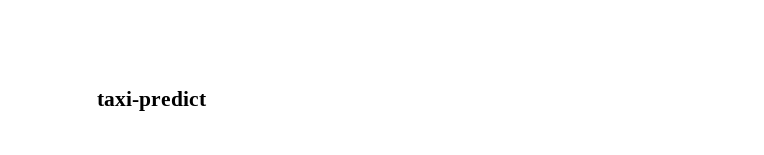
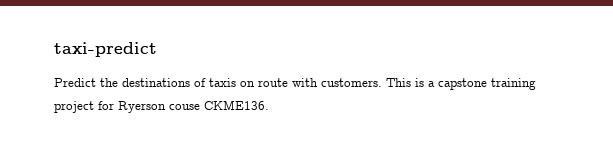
(207, 101) none -> [54,78,536,90] [54,100,269,113] // Predict the destinations of taxis on route with customers. This is a capstone training project for Ryerson couse CKME136.

